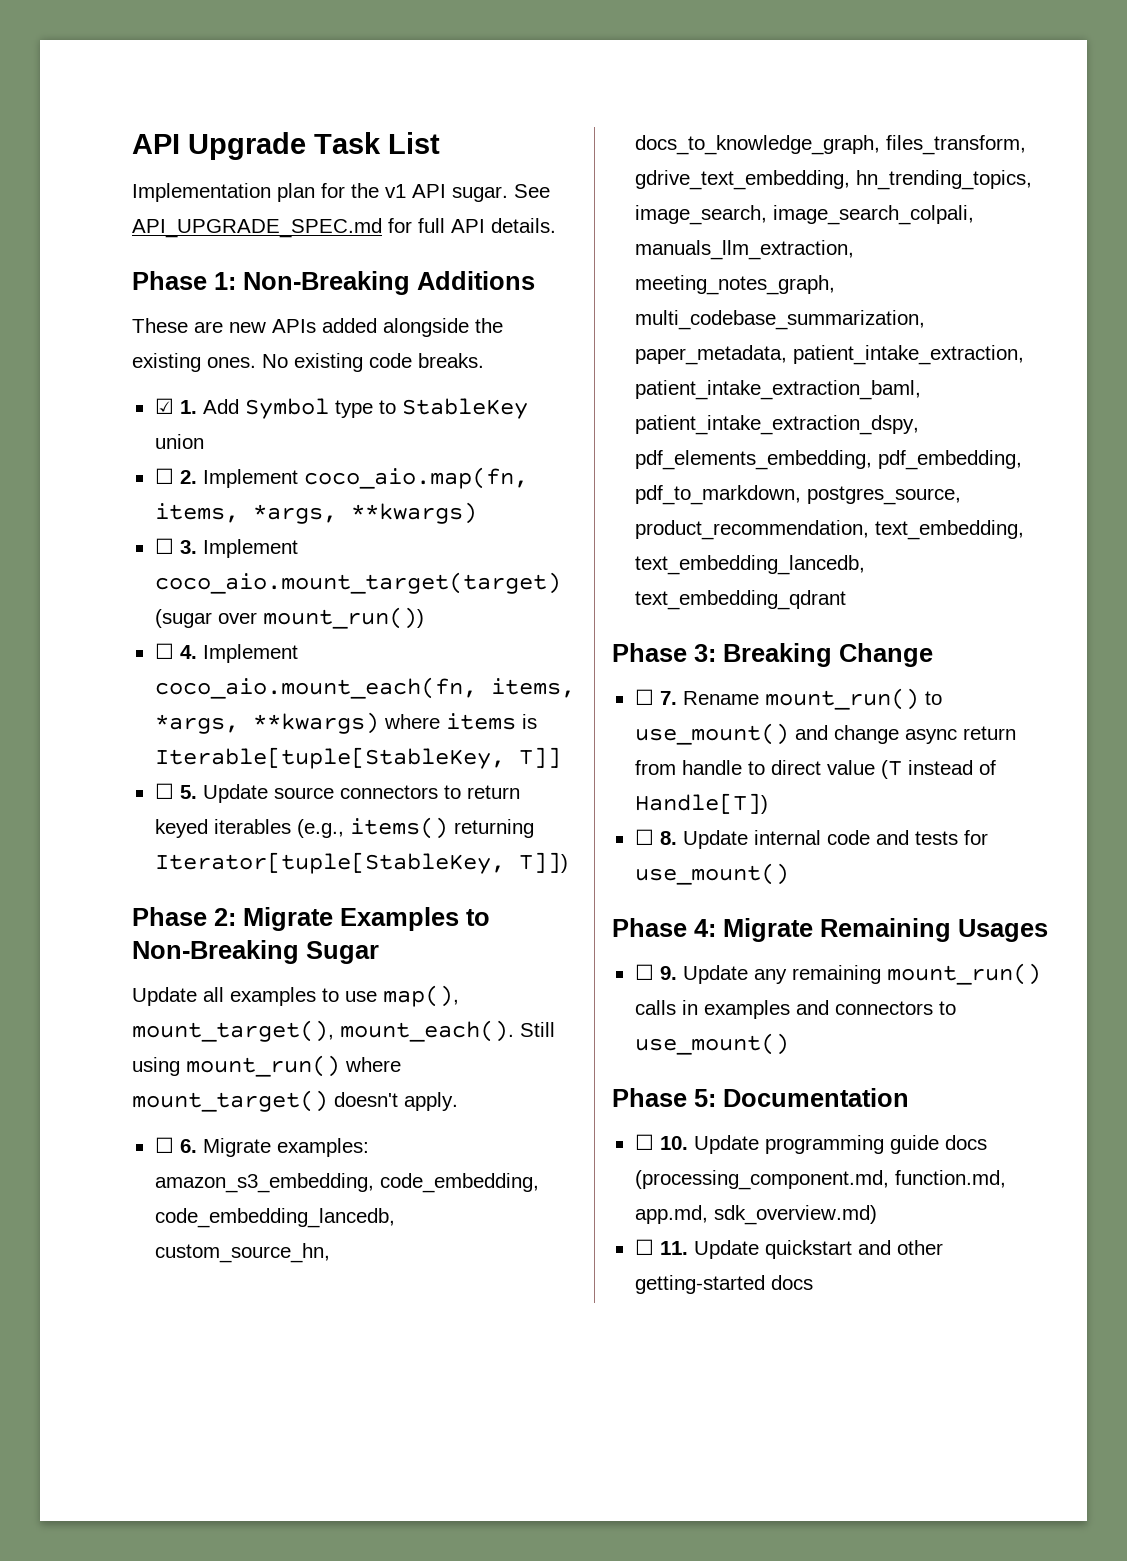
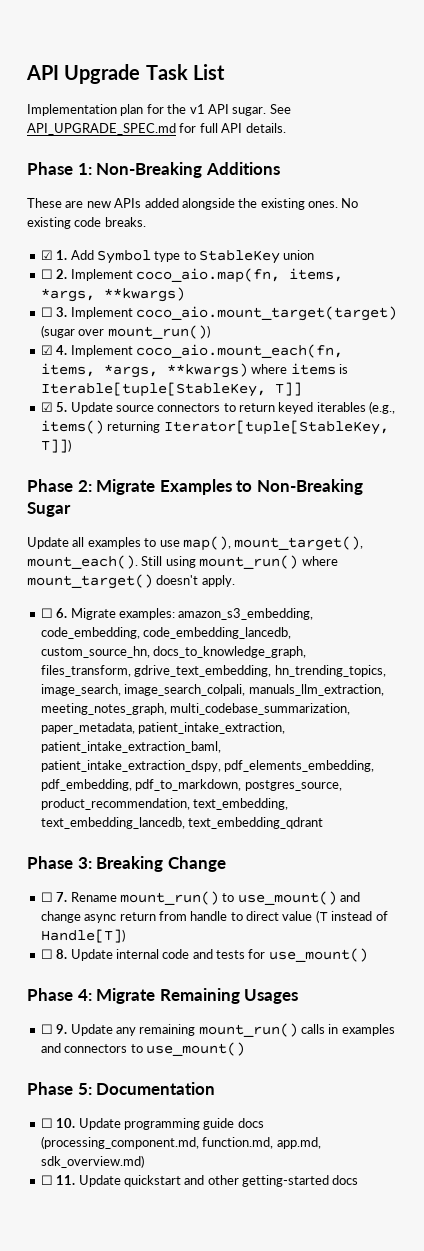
[154,643,174,659] ☐ -> [40,345,53,355] ☑
[154,783,174,799] ☐ -> [40,402,53,412] ☑

